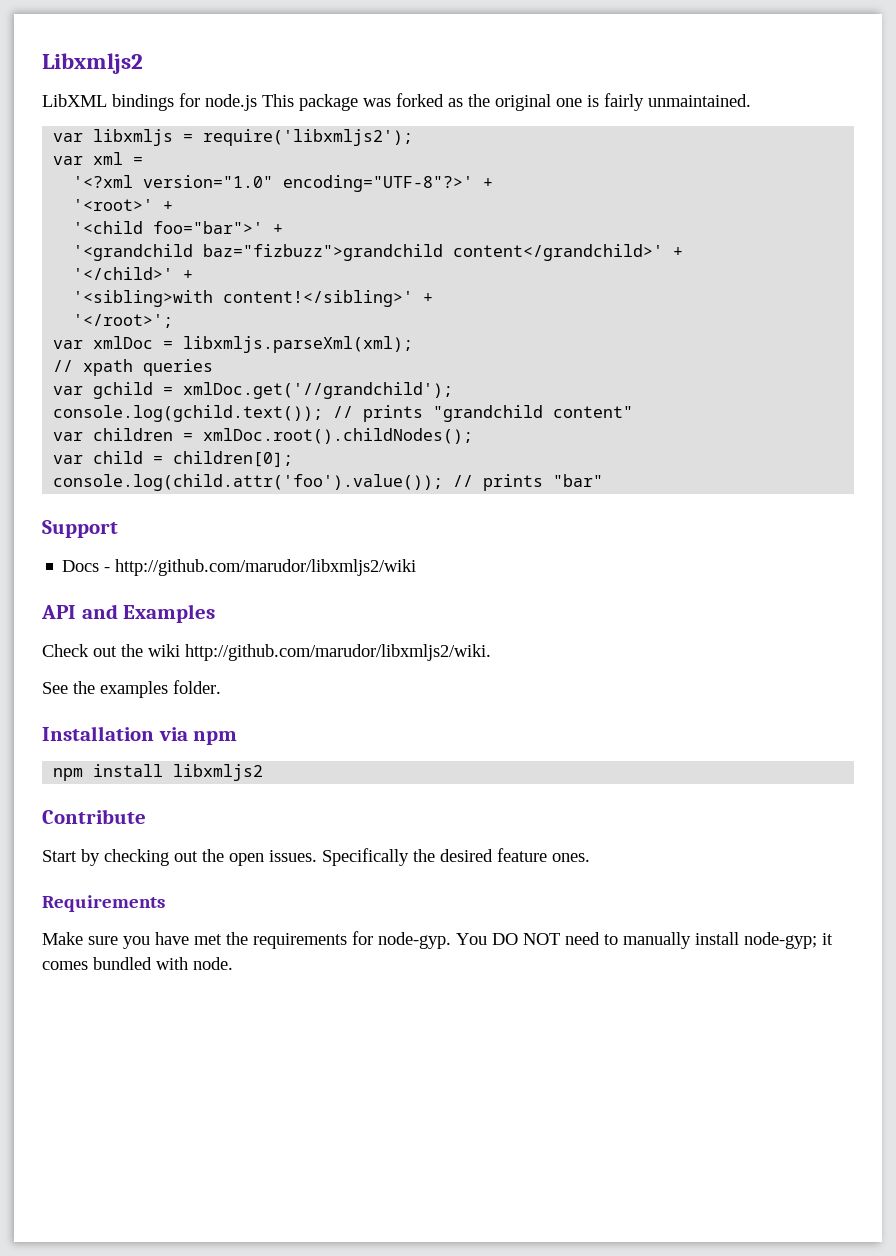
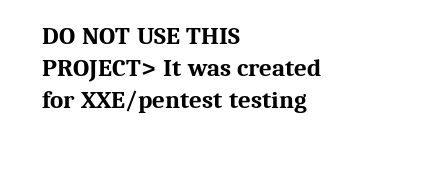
[42,53,143,74] [42,93,751,111] [53,129,414,146] [53,152,144,165] [73,175,494,192] [73,199,174,211] [73,221,284,234] [73,244,684,261] [73,267,194,280] [73,290,434,307] [73,314,174,328] [53,336,414,353] [53,359,214,376] [53,382,454,399] [53,405,634,422] [53,428,474,444] [53,451,294,467] [53,474,604,491] [42,520,118,538] [62,559,417,576] [41,604,216,623] [42,644,491,661] [42,680,221,698] [42,726,238,745] [53,764,264,781] [42,809,146,824] [42,848,590,866] [42,895,165,912] [42,931,833,949] [42,957,233,970] Libxmljs2 // LibXML bindings for node.js This package was forked as the original one is fairly unmaintained. // var libxmljs = require('libxmljs2'); // var xml = // '<?xml version="1.0" encoding="UTF-8"?>' + // '<root>' + // '<child foo="bar">' + // '<grandchild baz="fizbuzz">grandchild content</grandchild>' + // '</child>' + // '<sibling>with content!</sibling>' + // '</root>'; // var xmlDoc = libxmljs.parseXml(xml); // // xpath queries // var gchild = xmlDoc.get('//grandchild'); // console.log(gchild.text()); // prints "grandchild content" // var children = xmlDoc.root().childNodes(); // var child = children[0]; // console.log(child.attr('foo').value()); // prints "bar" // Support // Docs - http://github.com/marudor/libxmljs2/wiki // API and Examples // Check out the wiki http://github.com/marudor/libxmljs2/wiki. // See the examples folder. // Installation via npm // npm install libxmljs2 // Contribute // Start by checking out the open issues. Specifically the desired feature ones. // Requirements // Make sure you have met the requirements for node-gyp. You DO NOT need to manually install node-gyp; it comes bundled with node. -> [42,28,241,44] [42,59,322,82] [42,90,307,113] DO NOT USE THIS PROJECT> It was created for XXE/pentest testing

